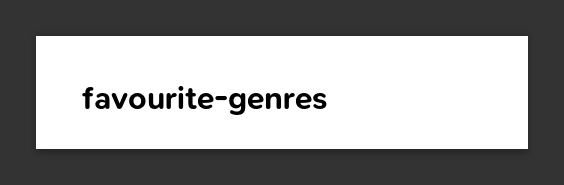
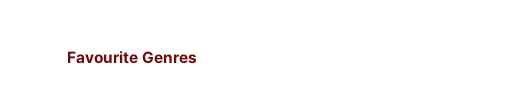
[82,86,327,115] favourite-genres -> [67,51,198,64] Favourite Genres

